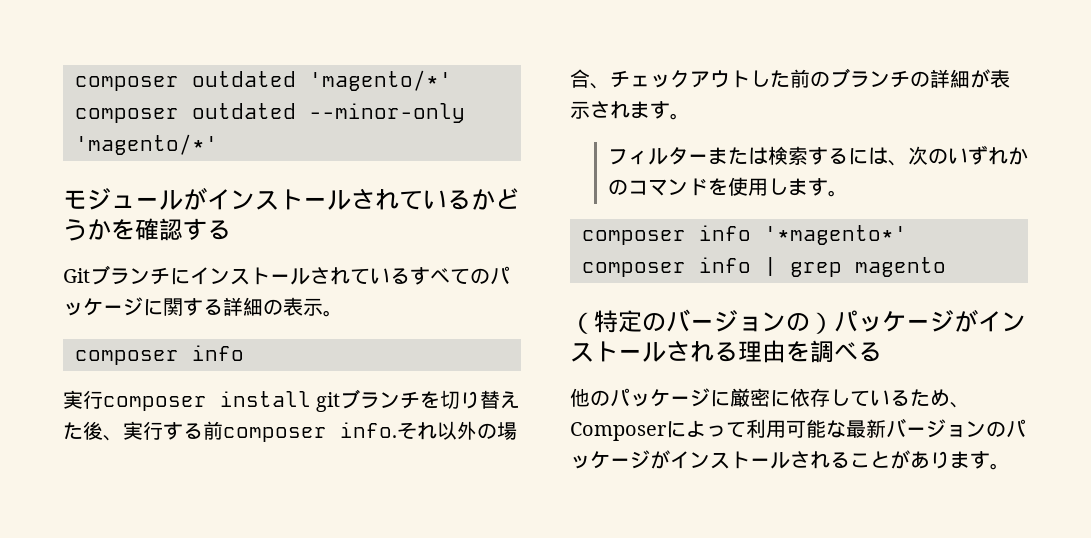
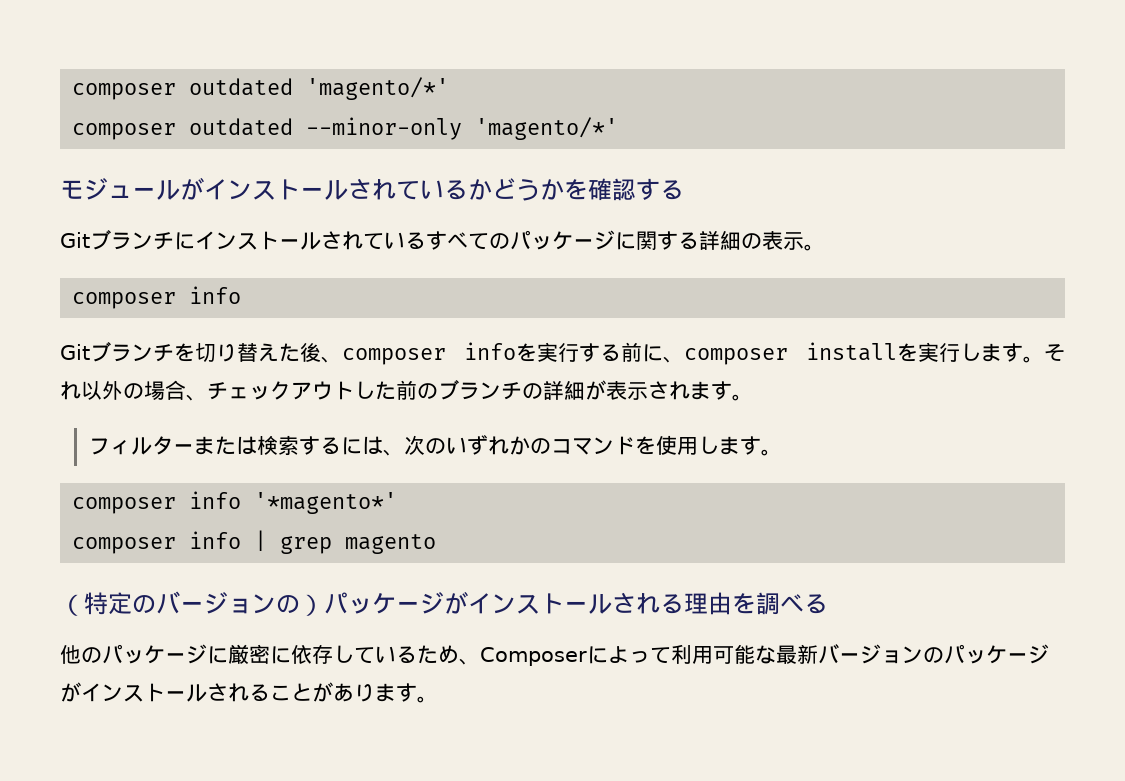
[63,390,341,412] 実行composer install git -> [60,344,90,360] Git
[123,421,397,442] 実行する前composer info. -> [342,342,1044,365] composer infoを実行する前に、composer installを実行します。

